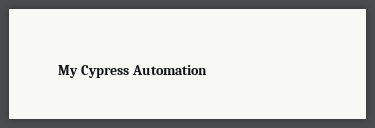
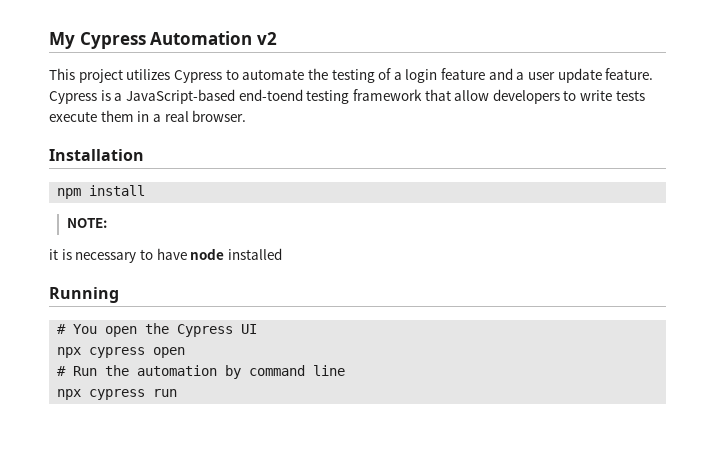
(207, 70) none -> [256,32,277,45] [49,68,654,83] [49,89,645,104] [49,110,247,122] [49,149,144,161] [57,185,146,199] [66,218,107,228] [49,248,282,263] [49,287,119,303] [57,323,258,337] [57,347,186,358] [57,365,346,379] [57,389,178,400] v2 // This project utilizes Cypress to automate the testing of a login feature and a user update feature. Cypress is a JavaScript-based end-toend testing framework that allow developers to write tests execute them in a real browser. // Installation // npm install // NOTE: // it is necessary to have node installed // Running // # You open the Cypress UI // npx cypress open // # Run the automation by command line // npx cypress run

